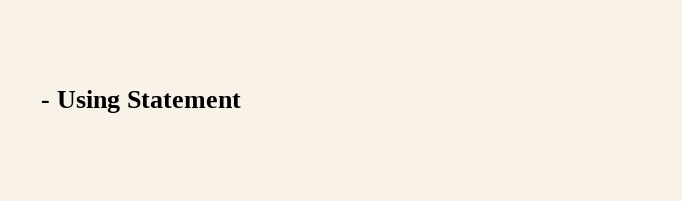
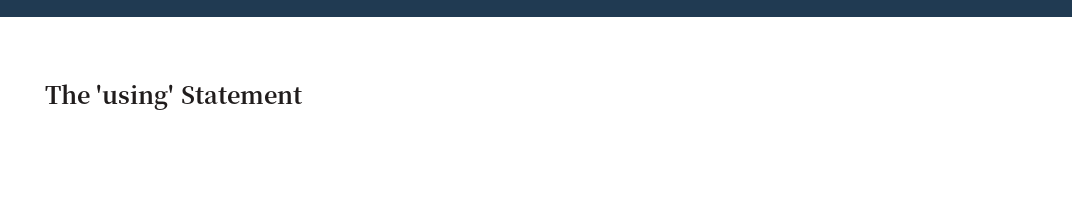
[41,90,121,113] - Using -> [45,84,175,110] The 'using'

